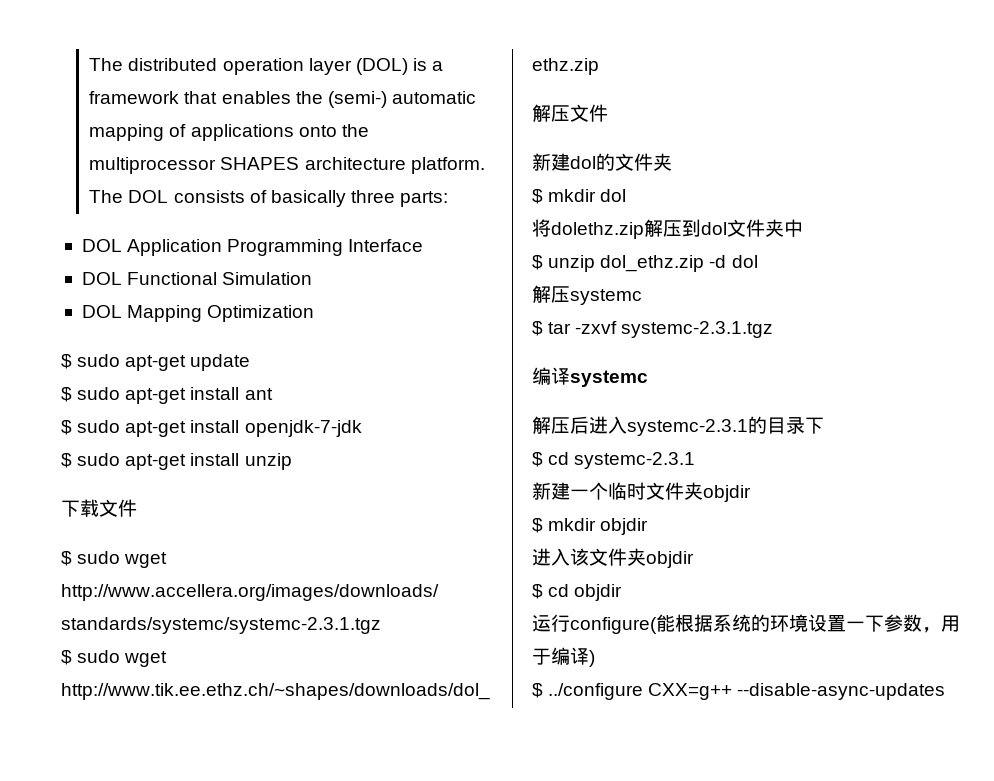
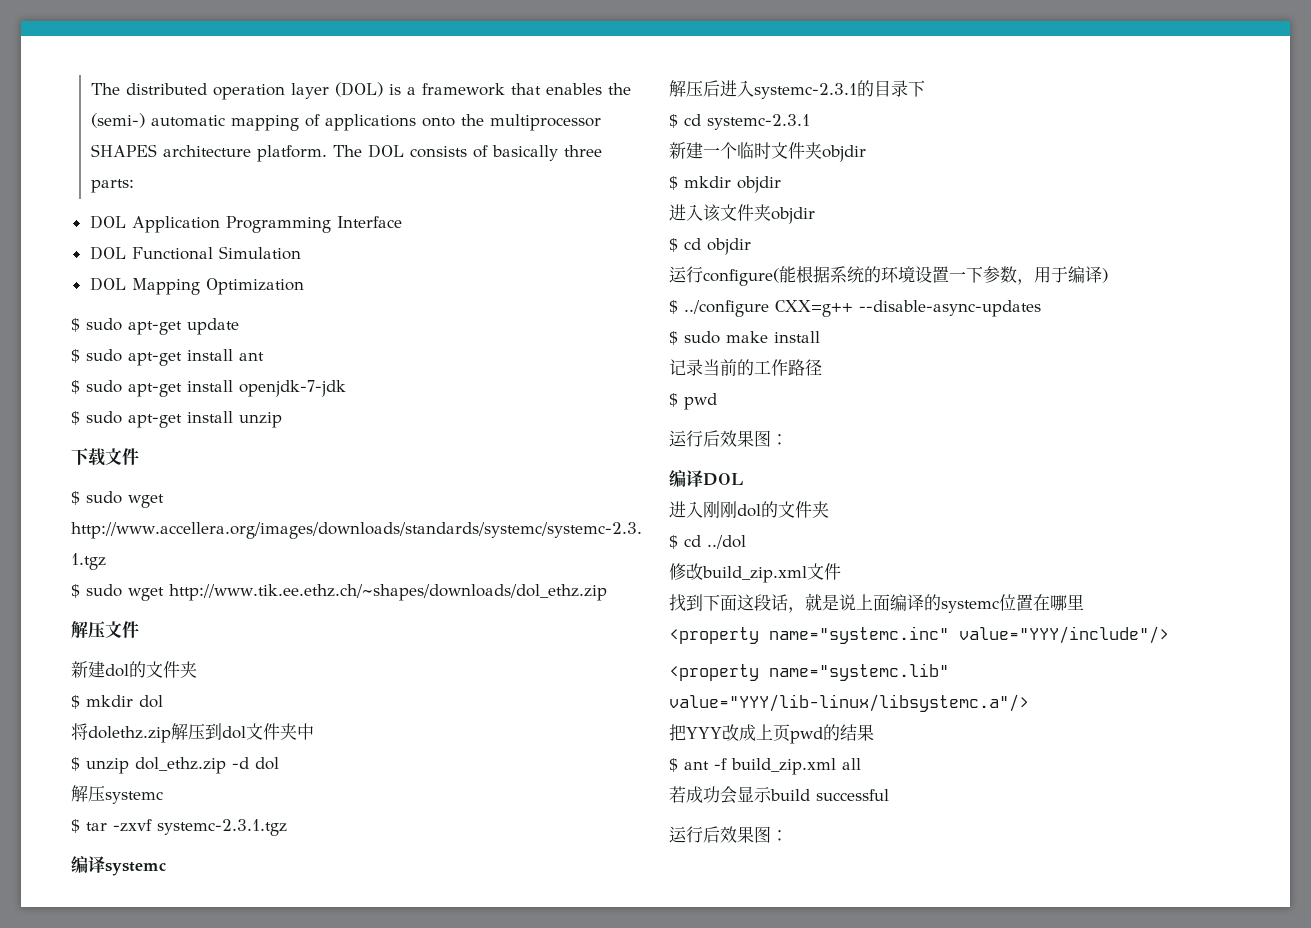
(946, 691) none -> [669,331,820,345] [669,359,822,376] [669,393,717,410] [669,430,788,447] [669,470,743,487] [669,501,829,518] [669,535,746,549] [669,563,841,583] [669,593,1084,613] [669,626,1169,644] [669,663,949,681] [669,694,1029,712] [669,724,874,744] [669,758,861,775] [669,786,889,804] [669,826,788,843] // $ sudo make install // 记录当前的工作路径 // $ pwd // 运行后效果图： // 编译DOL // 进入刚刚dol的文件夹 // $ cd ../dol // 修改build_zip.xml文件 // 找到下面这段话，就是说上面编译的systemc位置在哪里 // <property name="systemc.inc" value="YYY/include"/> // <property name="systemc.lib" value="YYY/lib-linux/libsystemc.a"/> // 把YYY改成上页pwd的结果 // $ ant -f build_zip.xml all // 若成功会显示build successful // 运行后效果图：

